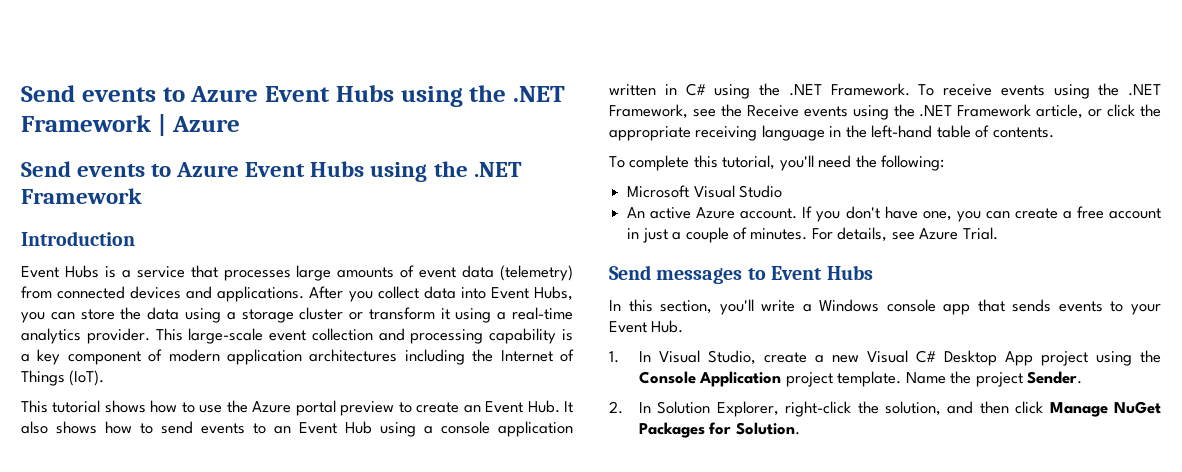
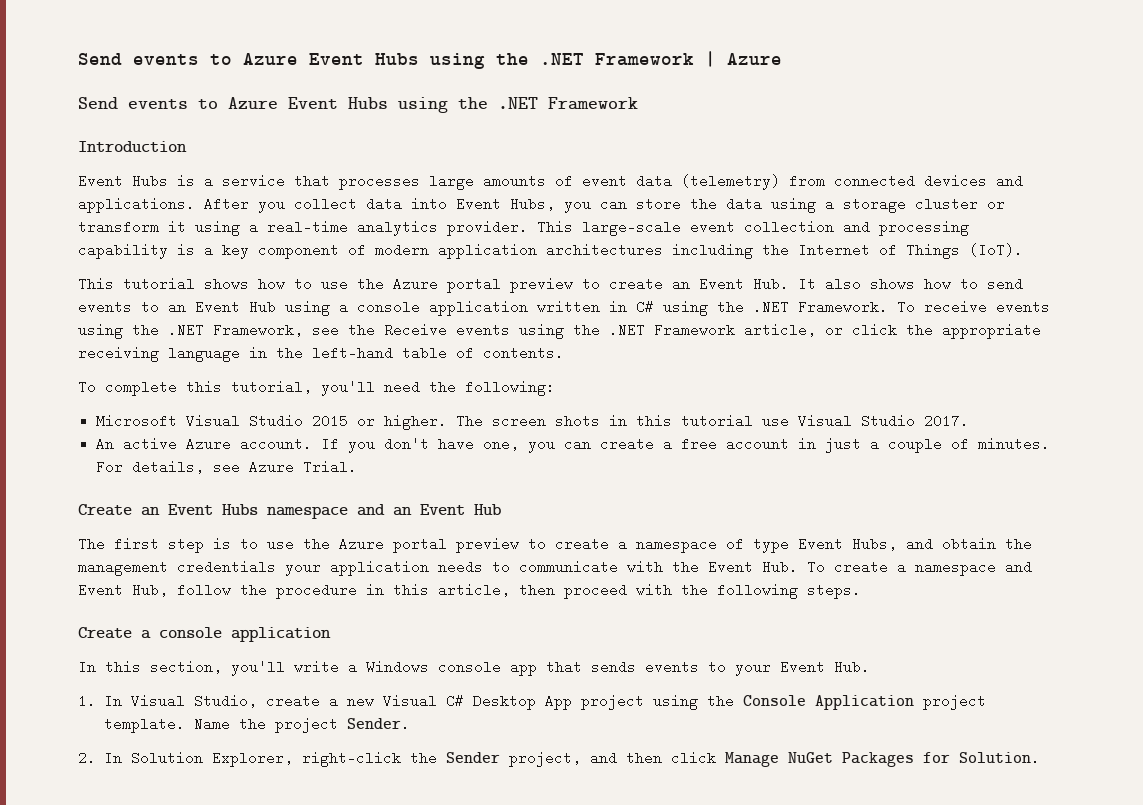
(783, 191) none -> [312,414,970,430] 2015 or higher. The screen shots in this tutorial use Visual Studio 2017.
[609,265,873,284] Send messages to Event Hubs -> [78,504,501,519] [78,537,1032,553] [78,560,1032,576] [78,583,861,599] [78,627,331,642] Create an Event Hubs namespace and an Event Hub // The first step is to use the Azure portal preview to create a namespace of type Event Hubs, and obtain the management credentials your application needs to communicate with the Event Hub. To create a namespace and Event Hub, follow the procedure in this article, then proceed with the following steps. // Create a console application
[884,401,941,416] solution, -> [446,751,582,767] Sender project,

